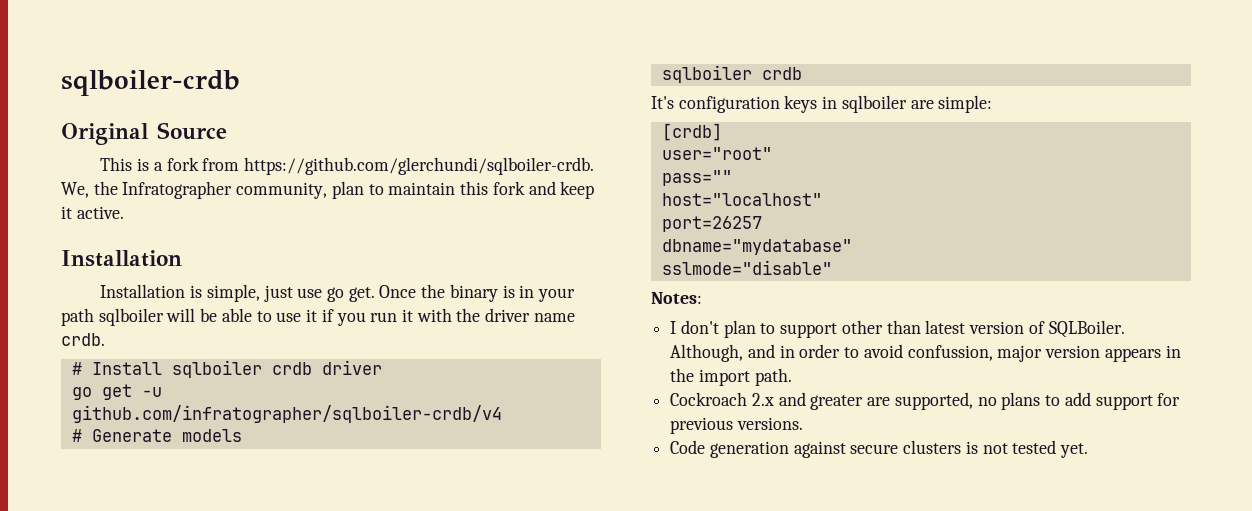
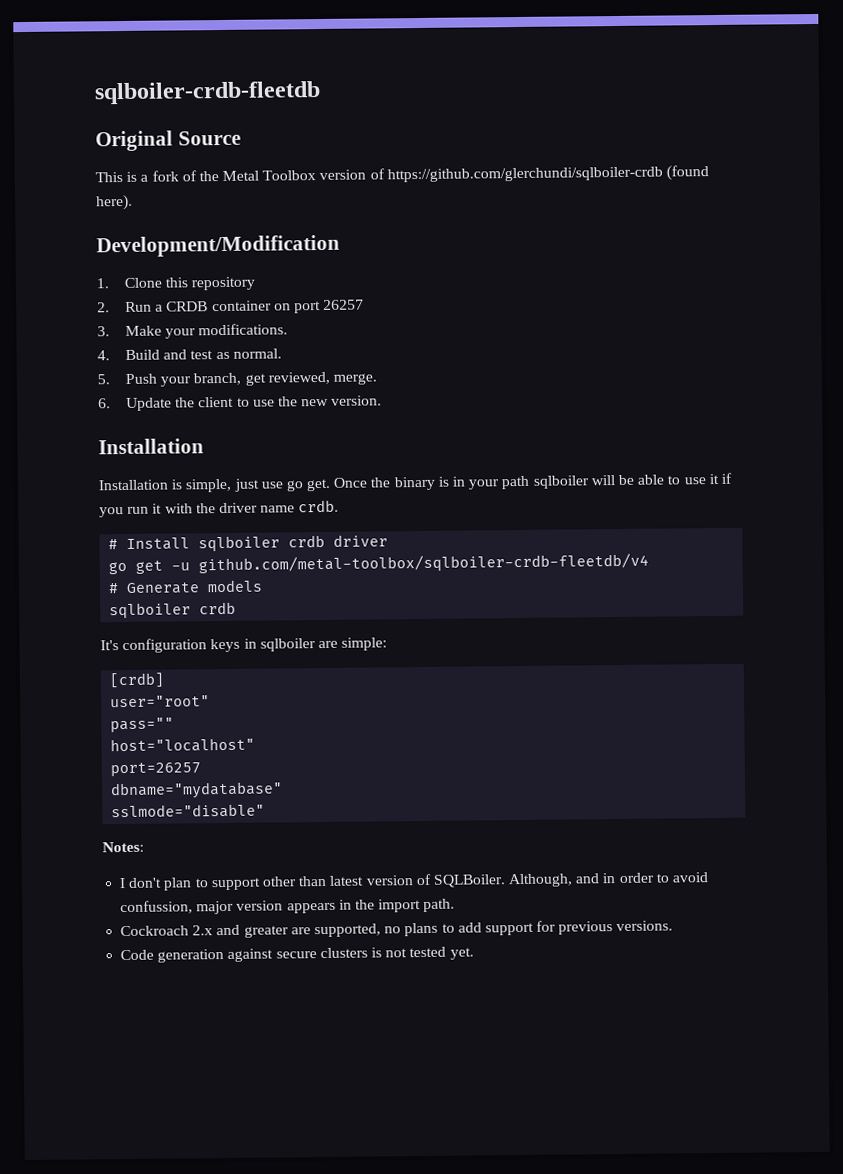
[61,70,240,96] sqlboiler-crdb -> [94,81,321,105] sqlboiler-crdb-fleetdb
[202,157,594,175] [61,181,595,199] [61,206,124,219] from https://github.com/glerchundi/sqlboiler-crdb. We, the Infratographer community, plan to maintain this fork and keep it active. -> [181,165,710,183] [96,194,133,211] [96,234,340,258] [96,276,256,291] [97,299,365,314] [97,323,289,339] [97,348,282,361] [97,371,377,387] [98,395,383,411] of the Metal Toolbox version of https://github.com/glerchundi/sqlboiler-crdb (found here). // Development/Modification // 1. Clone this repository // 2. Run a CRDB container on port 26257 // 3. Make your modifications. // 4. Build and test as normal. // 5. Push your branch, get reviewed, merge. // 6. Update the client to use the new version.
[71,405,502,423] github.com/infratographer/sqlboiler-crdb/v4 -> [198,552,650,574] github.com/metal-toolbox/sqlboiler-crdb-fleetdb/v4

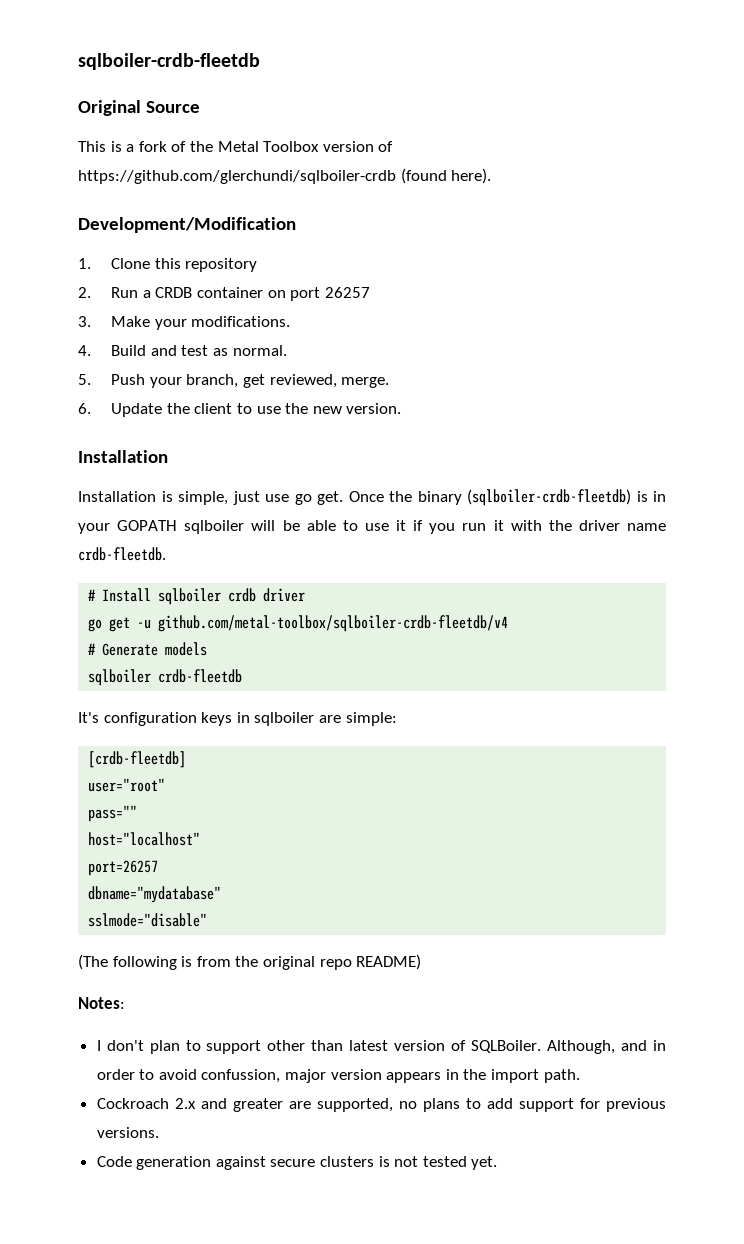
(436, 483) none -> [467,489,631,506] (sqlboiler-crdb-fleetdb)
[501,475,531,490] path -> [117,520,178,531] GOPATH
[298,499,340,513] crdb. -> [78,547,166,561] crdb-fleetdb.
[199,601,237,615] crdb -> [158,669,243,683] crdb-fleetdb
[109,672,166,689] [crdb] -> [88,751,187,768] [crdb-fleetdb]
(266, 811) none -> [78,954,422,970] // (The following is from the original repo README)

